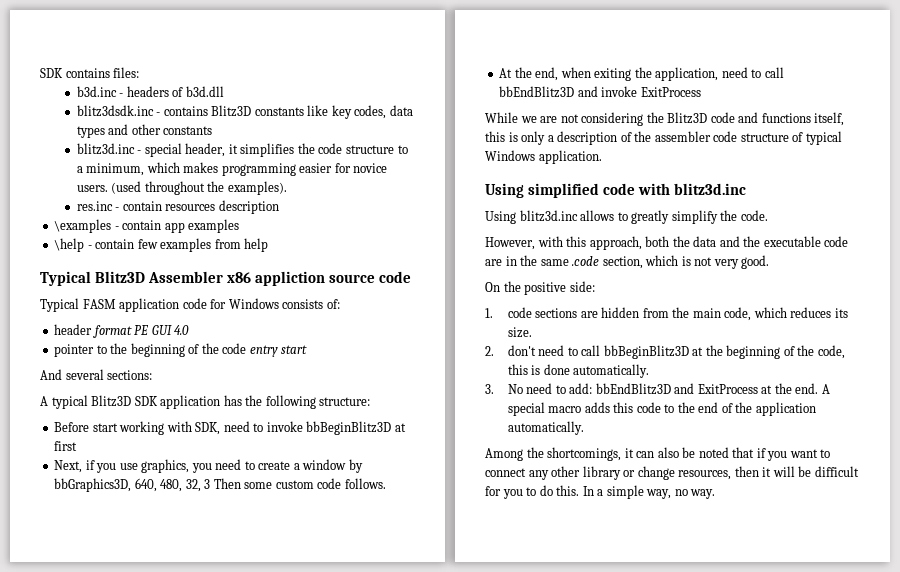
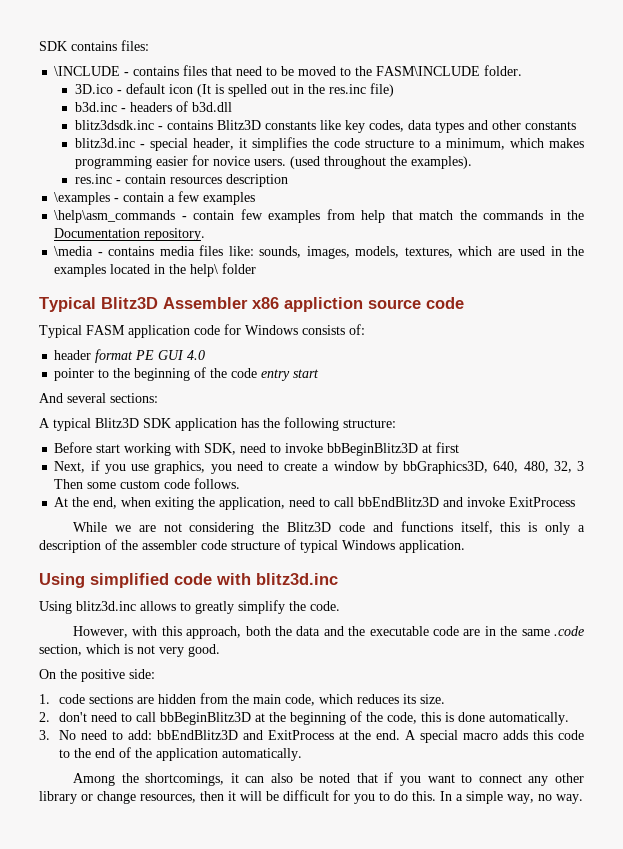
(140, 72) none -> [54,65,523,76] [74,83,394,97] // \INCLUDE - contains files that need to be moved to the FASM\INCLUDE folder. // 3D.ico - default icon (It is spelled out in the res.inc file)
[164,222,185,233] app -> [168,191,201,202] a few
[54,238,85,252] \help -> [54,210,176,223] \help\asm_commands
(269, 245) none -> [391,210,585,220] [54,228,206,241] [54,245,584,259] [54,263,257,277] that match the commands in the Documentation repository. // \media - contains media files like: sounds, images, models, textures, which are used in the examples located in the help\ folder

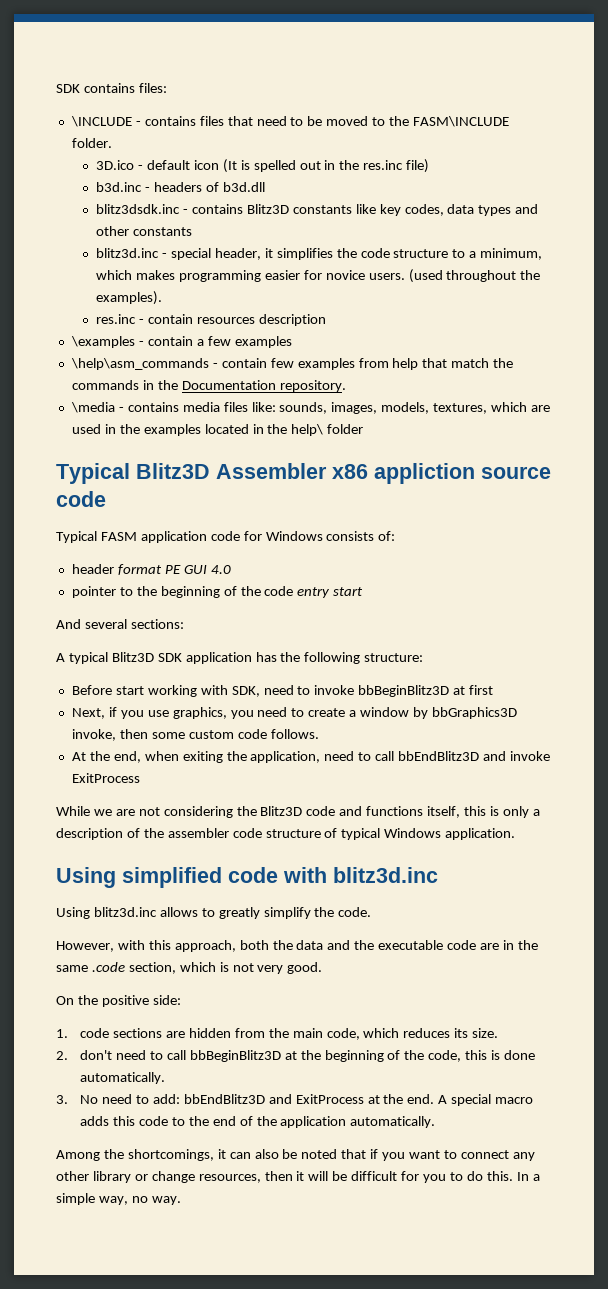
[403,461,585,474] [54,479,84,489] bbGraphics3D, 640, 480, 32, 3 Then -> [431,707,517,719] [71,729,148,741] bbGraphics3D invoke, then

